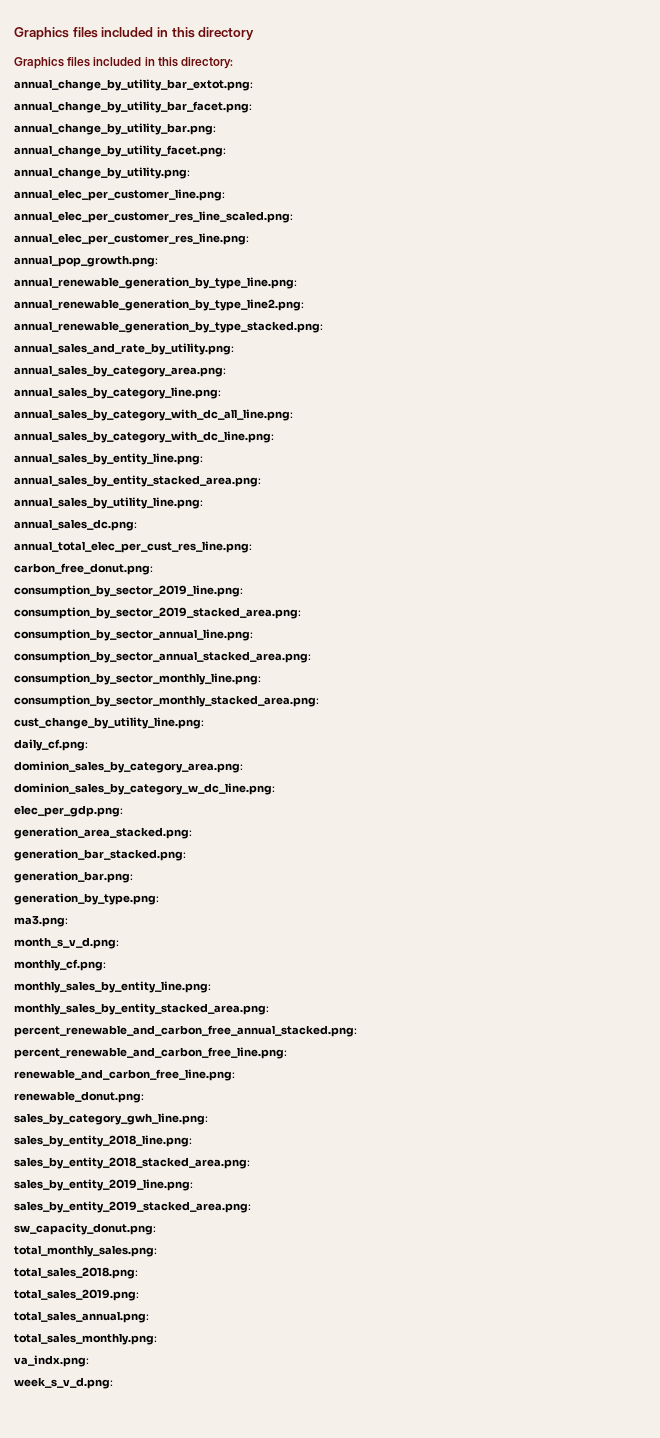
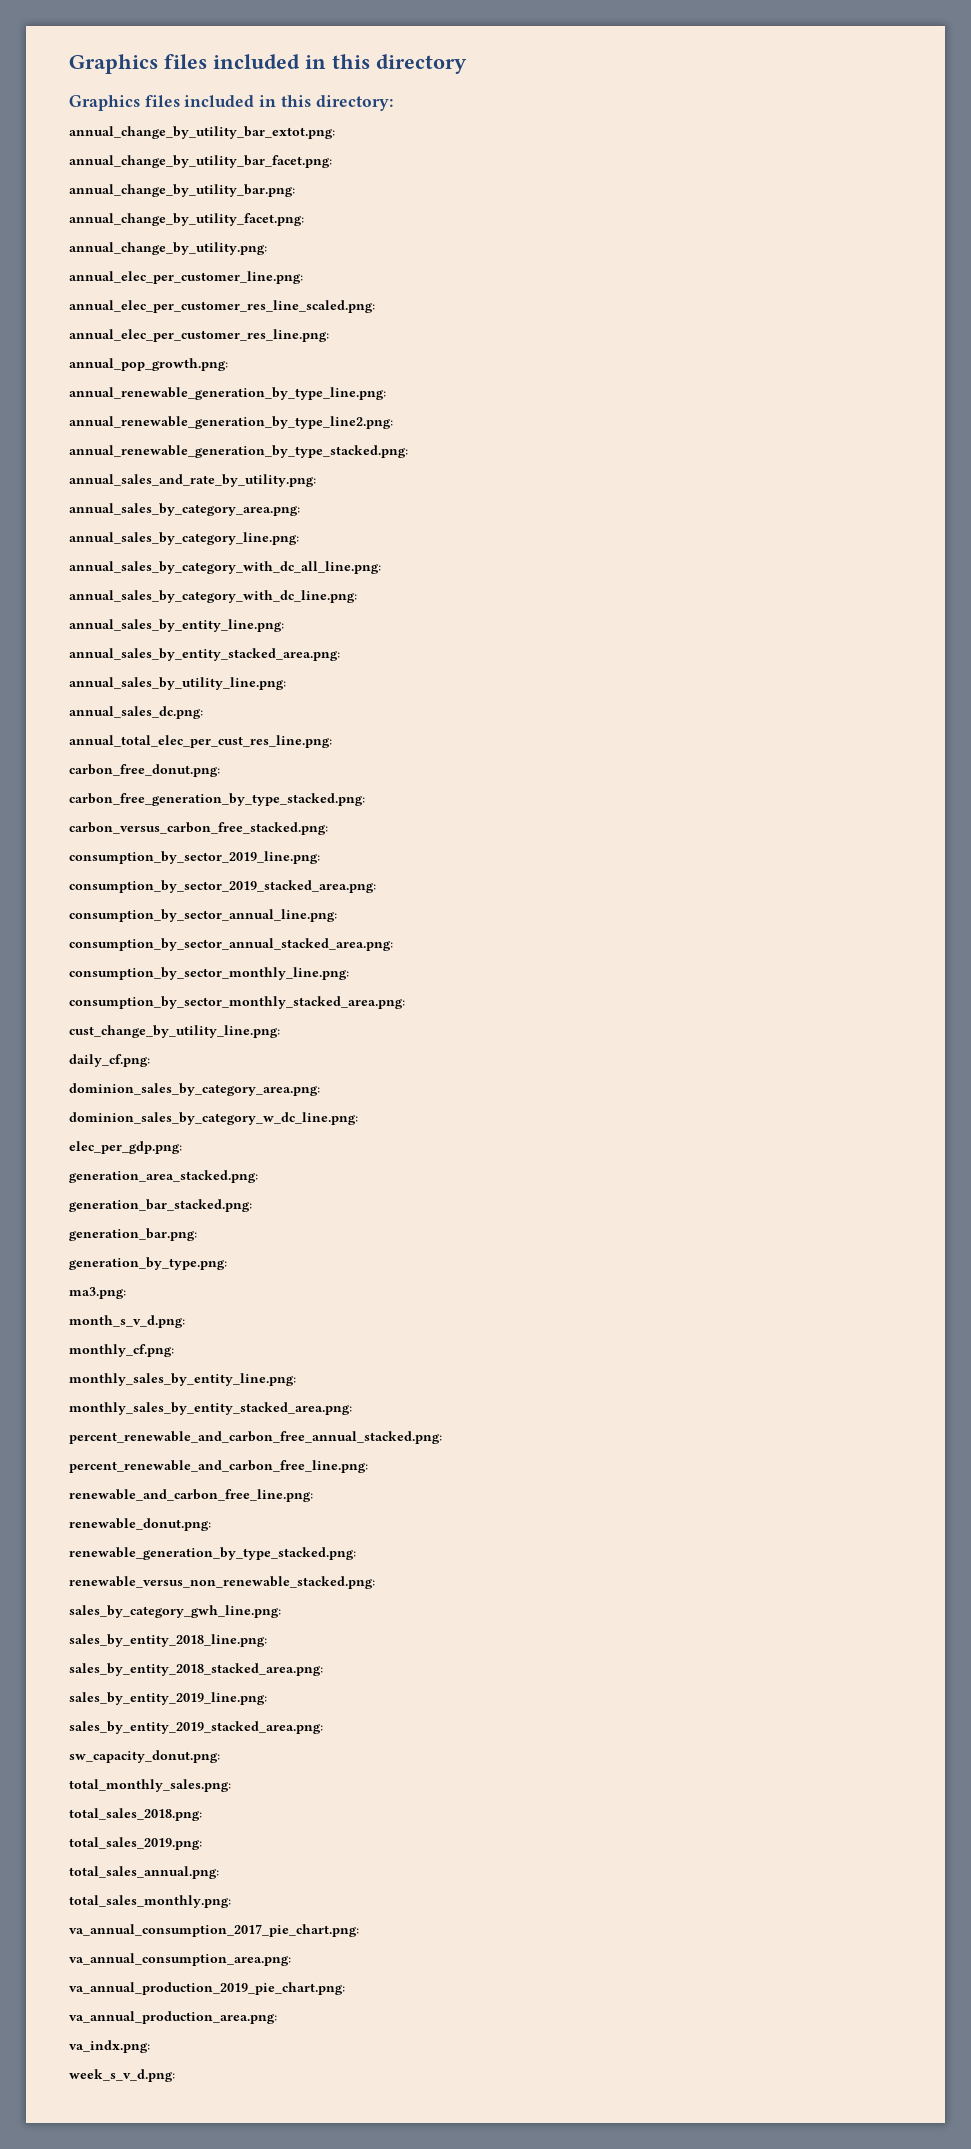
(153, 569) none -> [69,793,365,806] [69,822,328,835] // carbon_free_generation_by_type_stacked.png: // carbon_versus_carbon_free_stacked.png:
(144, 1097) none -> [69,1547,356,1560] [69,1576,375,1589] // renewable_generation_by_type_stacked.png: // renewable_versus_non_renewable_stacked.png:
(157, 1339) none -> [69,1924,359,1937] [69,1953,291,1966] [69,1982,345,1995] [69,2011,277,2024] // va_annual_consumption_2017_pie_chart.png: // va_annual_consumption_area.png: // va_annual_production_2019_pie_chart.png: // va_annual_production_area.png:

